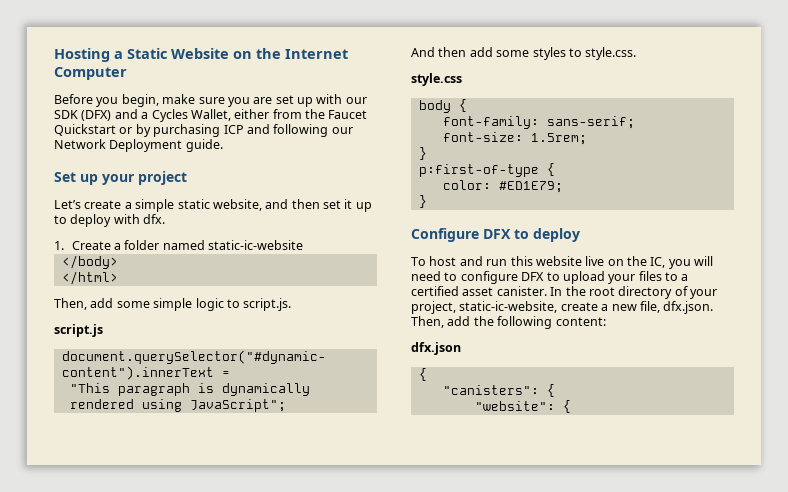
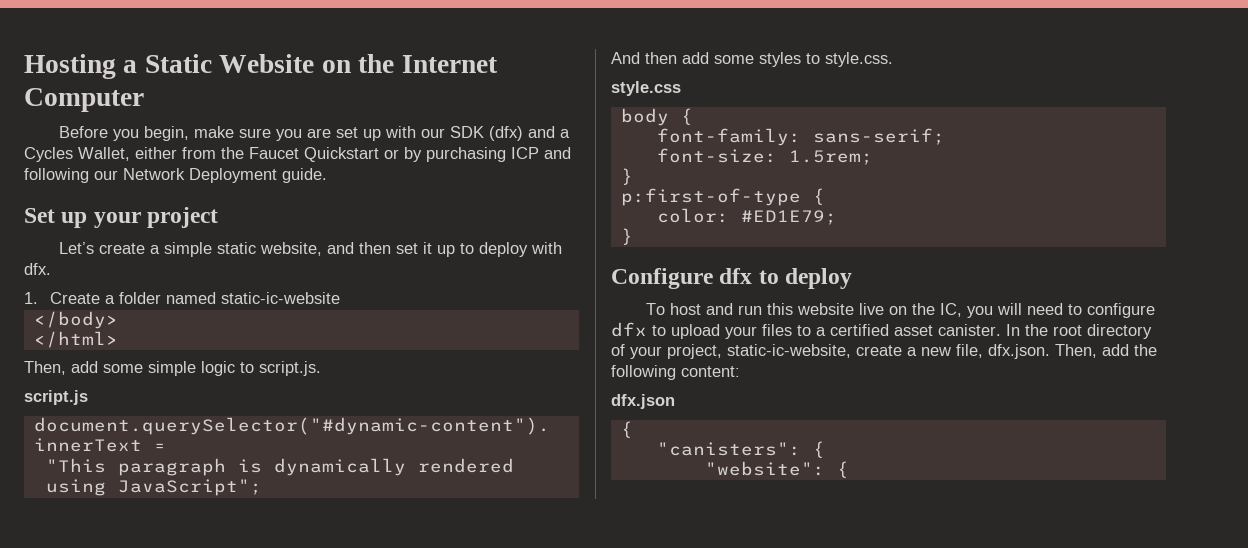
[81,110,112,121] (DFX) -> [488,126,523,141] (dfx)
[483,229,511,239] DFX -> [719,268,753,284] dfx
[521,272,545,281] DFX -> [611,322,647,337] dfx

